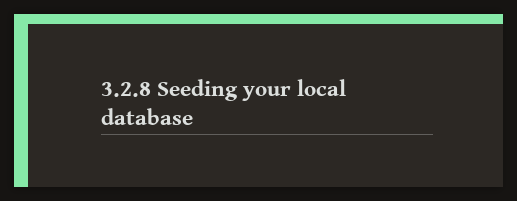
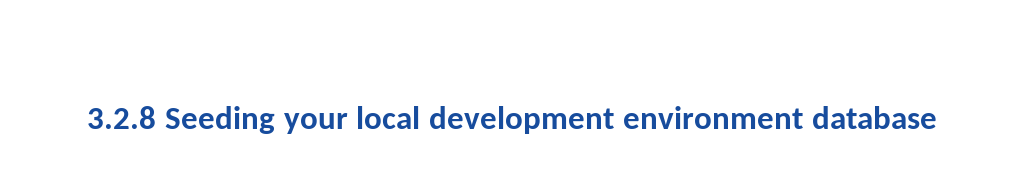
(347, 87) none -> [429,106,803,134] development environment

